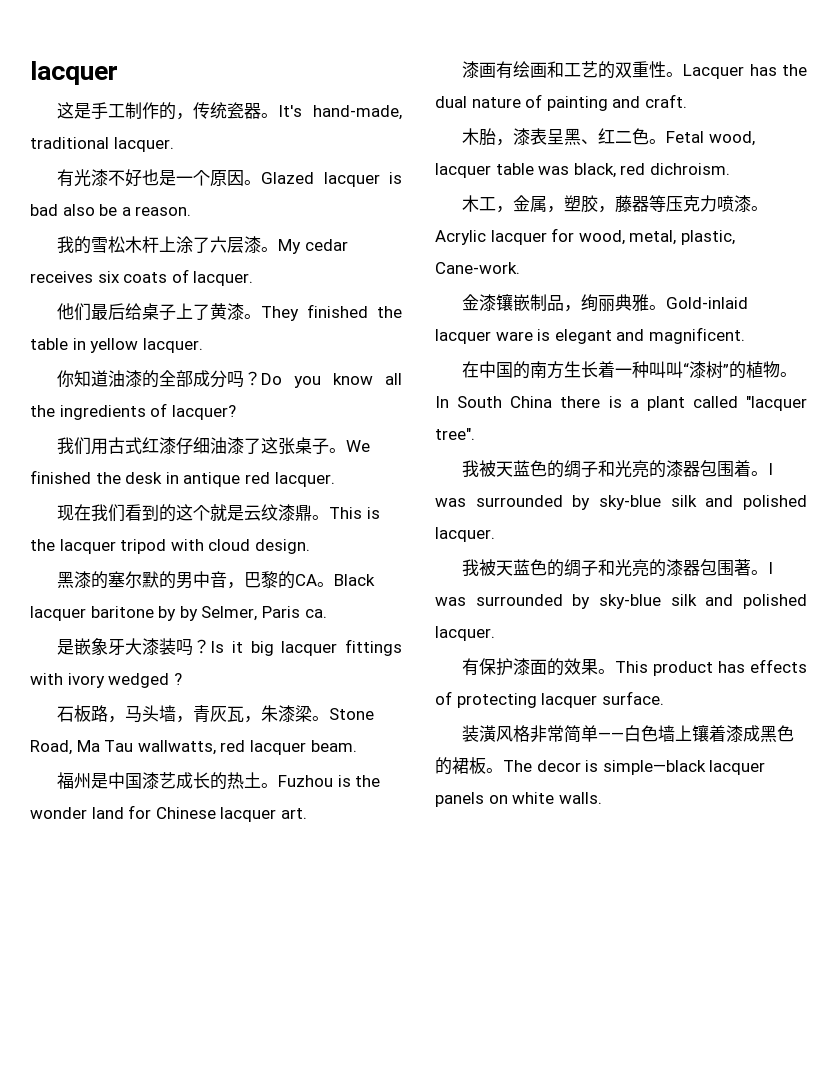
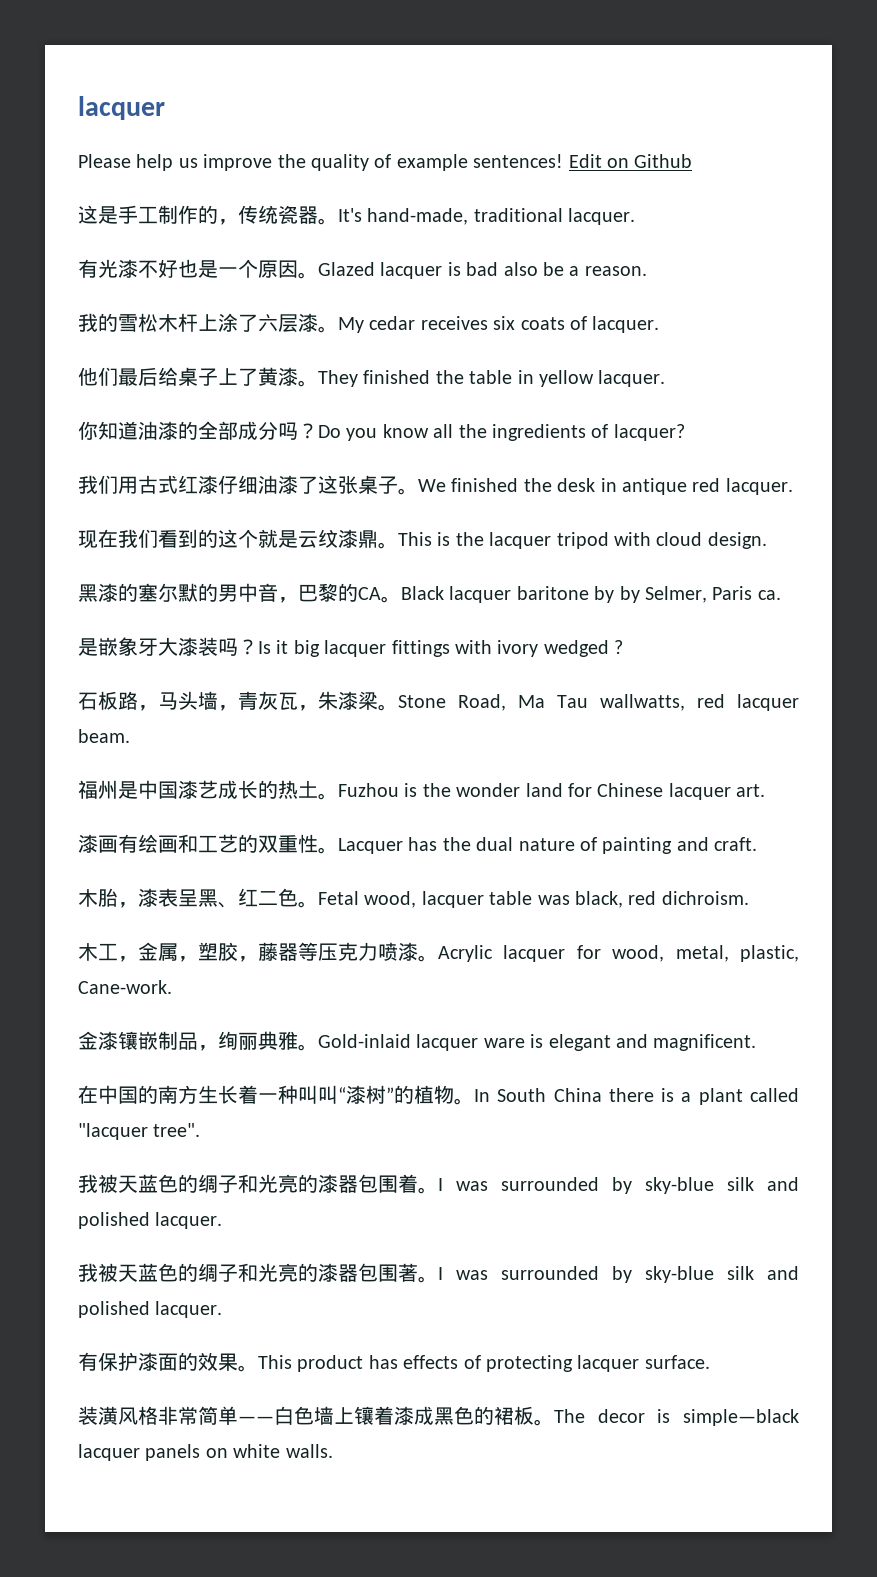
[30,61,118,85] lacquer -> [78,96,165,120] [78,154,693,171] lacquer // Please help us improve the quality of example sentences! Edit on Github

